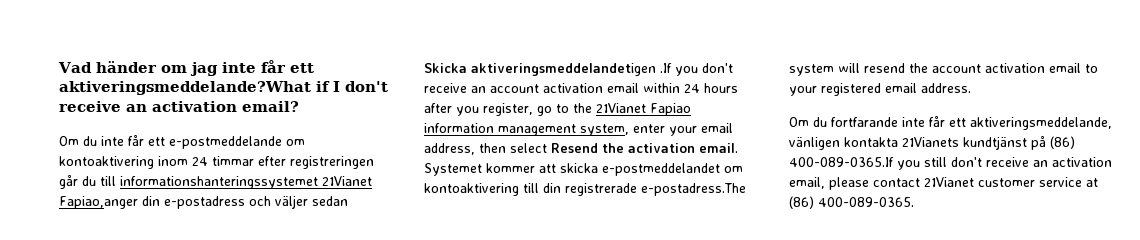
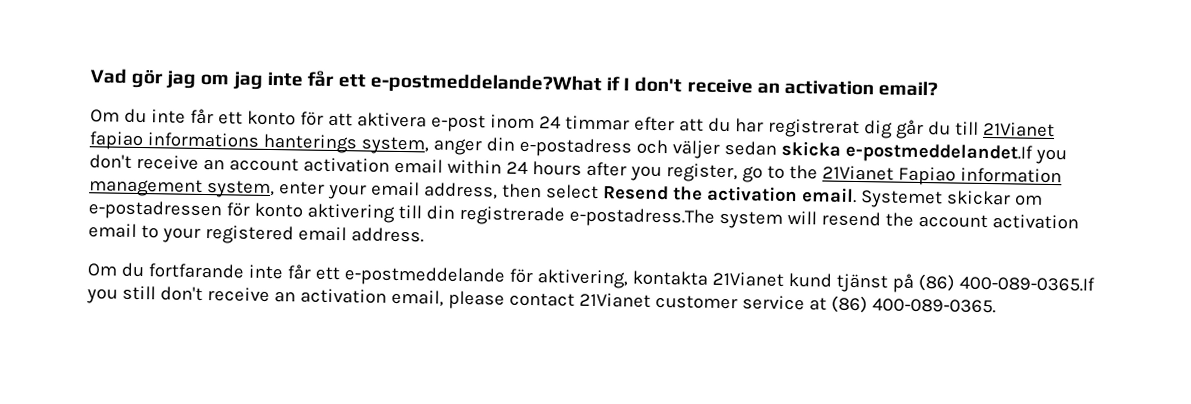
[95,61,157,73] händer -> [131,69,197,89] gör jag
[59,81,311,95] aktiveringsmeddelande?What -> [370,72,603,95] e-postmeddelande?What
[169,136,305,149] [59,156,374,169] [59,174,372,189] [59,196,138,209] e-postmeddelande om kontoaktivering inom 24 timmar efter registreringen går du till informationshanteringssystemet 21Vianet Fapiao,anger -> [246,110,1055,140] [89,131,482,156] konto för att aktivera e-post inom 24 timmar efter att du har registrerat dig går du till 21Vianet fapiao informations hanterings system, anger
[424,63,672,76] Skicka aktiveringsmeddelandetigen .If -> [780,140,1033,164] skicka e-postmeddelandet.If
[486,163,743,176] [424,183,519,196] kommer att skicka e-postmeddelandet om kontoaktivering -> [946,190,1043,206] [88,200,395,223] skickar om e-postadressen för konto aktivering
[970,117,1112,130] [789,136,1027,150] aktiveringsmeddelande, vänligen kontakta 21Vianets kundtjänst -> [343,266,888,293] e-postmeddelande för aktivering, kontakta 21Vianet kund tjänst

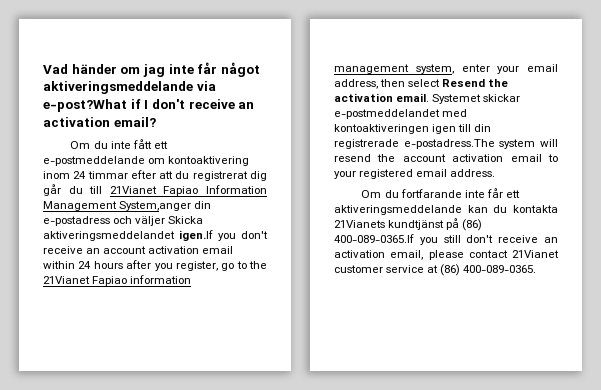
[131,69,197,89] gör jag -> [71,64,117,74] händer
[337,72,603,95] ett e-postmeddelande?What -> [220,62,260,77] [43,81,216,94] [43,99,127,112] något aktiveringsmeddelande via e-post?What
[189,108,486,133] får ett konto för att aktivera e-post -> [132,139,168,149] [43,156,250,166] fått ett e-postmeddelande om kontoaktivering
[734,118,764,133] har -> (190, 175) none
[89,131,482,156] fapiao informations hanterings system, anger -> [163,185,267,196] [43,201,192,211] Fapiao Information Management System,anger
[723,140,1033,164] sedan skicka e-postmeddelandet.If -> [168,216,204,224] [43,230,213,241] Skicka aktiveringsmeddelandet igen.If
[1013,194,1043,206] [88,200,395,223] om e-postadressen för konto aktivering -> [334,109,468,119] [334,124,457,134] e-postmeddelandet med kontoaktiveringen igen
[343,266,888,293] e-postmeddelande för aktivering, kontakta 21Vianet kund tjänst -> [334,205,558,215] [334,220,445,230] aktiveringsmeddelande kan du kontakta 21Vianets kundtjänst

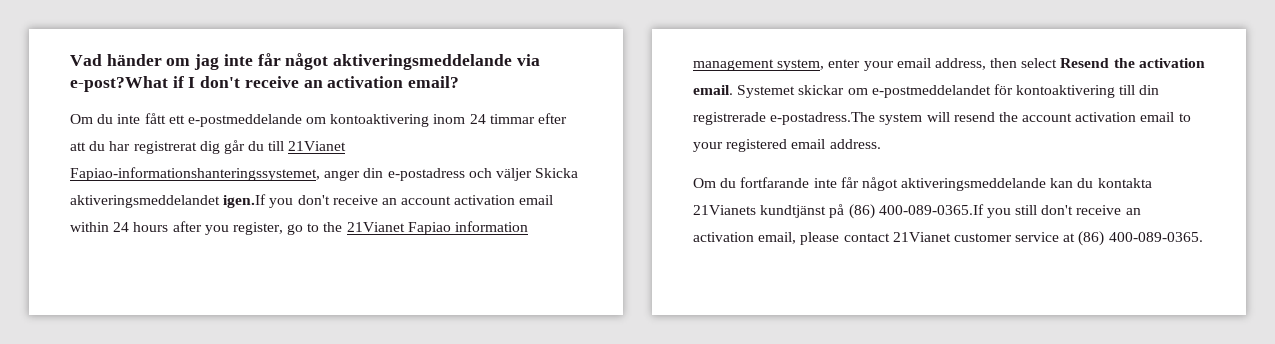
(190, 175) none -> [109,141,131,151] har
[163,185,267,196] [43,201,192,211] Fapiao Information Management System,anger -> [70,167,361,181] Fapiao-informationshanteringssystemet, anger
[334,109,468,119] [334,124,457,134] e-postmeddelandet med kontoaktiveringen igen -> [847,84,1116,98] om e-postmeddelandet för kontoaktivering
[505,190,520,198] ett -> [861,177,898,191] något

